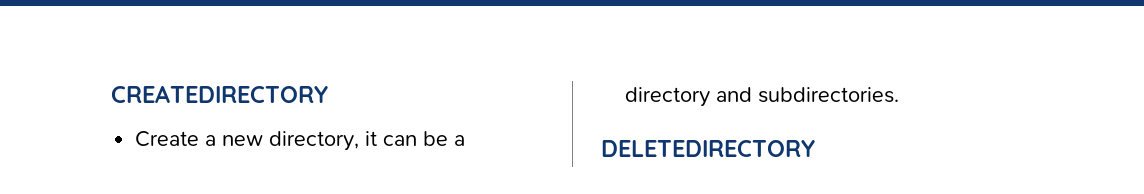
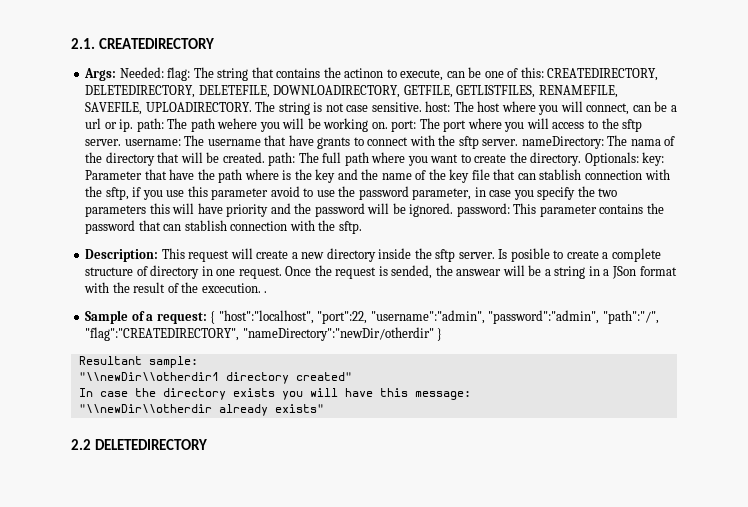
(111, 94) none -> [71,38,95,49] 2.1.
[135,131,466,151] [625,87,900,107] Create a new directory, it can be a directory and subdirectories. // -> [84,67,659,81] [85,85,618,98] [85,101,677,115] [85,118,643,132] [85,135,676,149] [85,152,665,166] [85,169,670,183] [85,186,618,200] [85,203,664,217] [85,220,362,234] [85,248,661,262] [85,265,677,279] [84,282,268,293] [85,310,659,324] [85,327,443,341] [78,356,198,368] [78,372,352,384] [78,388,471,400] [78,404,324,416] [71,439,91,450] Args: Needed: flag: The string that contains the actinon to execute, can be one of this: CREATEDIRECTORY, DELETEDIRECTORY, DELETEFILE, DOWNLOADIRECTORY, GETFILE, GETLISTFILES, RENAMEFILE, SAVEFILE, UPLOADIRECTORY. The string is not case sensitive. host: The host where you will connect, can be a url or ip. path: The path wehere you will be working on. port: The port where you will access to the sftp server. username: The username that have grants to connect with the sftp server. nameDirectory: The nama of the directory that will be created. path: The full path where you want to create the directory. Optionals: key: Parameter that have the path where is the key and the name of the key file that can stablish connection with the sftp, if you use this parameter avoid to use the password parameter, in case you specify the two parameters this will have priority and the password will be ignored. password: This parameter contains the password that can stablish connection with the sftp. // Description: This request will create a new directory inside the sftp server. Is posible to create a complete structure of directory in one request. Once the request is sended, the answear will be a string in a JSon format with the result of the excecution. . // Sample of a request: { "host":"localhost", "port":22, "username":"admin", "password":"admin", "path":"/", "flag":"CREATEDIRECTORY", "nameDirectory":"newDir/otherdir" } // Resultant sample: // "\\newDir\\otherdir1 directory created" // In case the directory exists you will have this message: // "\\newDir\\otherdir already exists" // 2.2

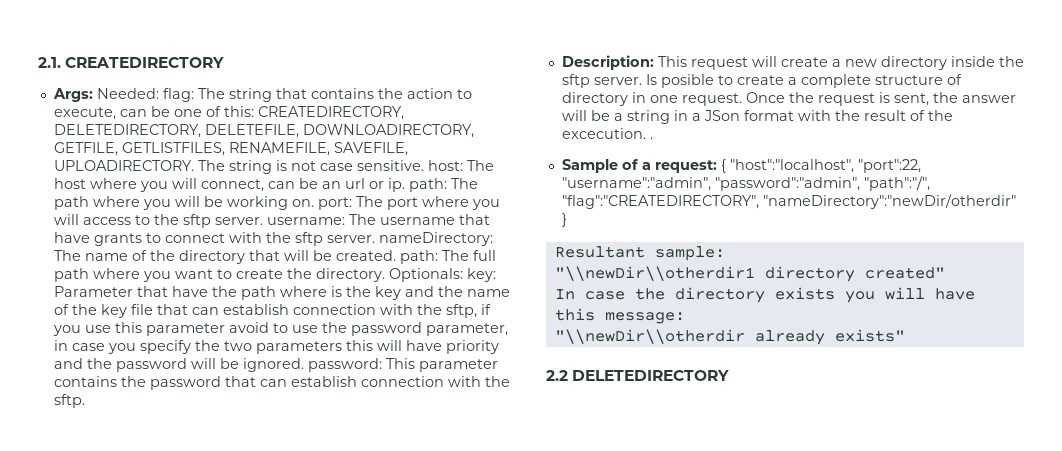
[344,68,384,78] actinon -> [406,88,453,99] action
[670,105,677,112] a -> [321,181,341,189] an
[217,118,258,129] wehere -> [92,196,140,207] where
[630,139,661,146] nama -> [84,253,128,261] name
[539,169,582,180] stablish -> [222,304,289,315] establish
[184,220,227,231] stablish -> [290,376,357,387] establish
[391,265,502,279] sended, the answear -> [893,92,1016,106] sent, the answer

